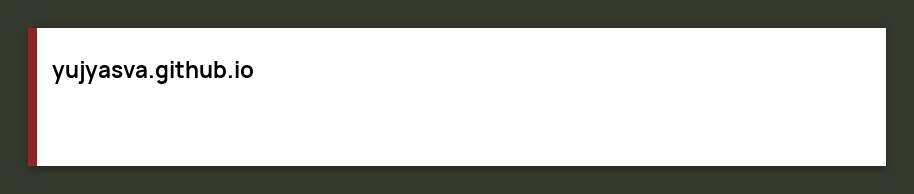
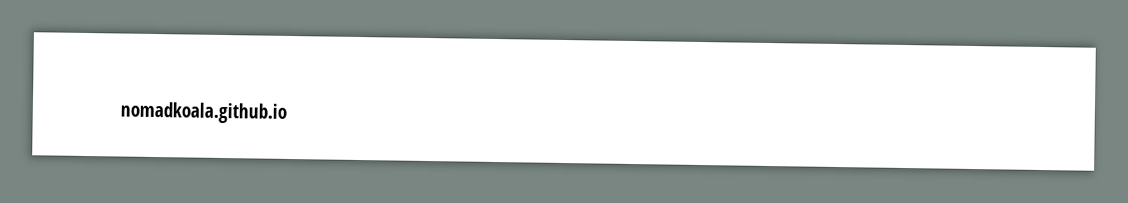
[52,61,254,84] yujyasva.github.io -> [120,101,287,124] nomadkoala.github.io

